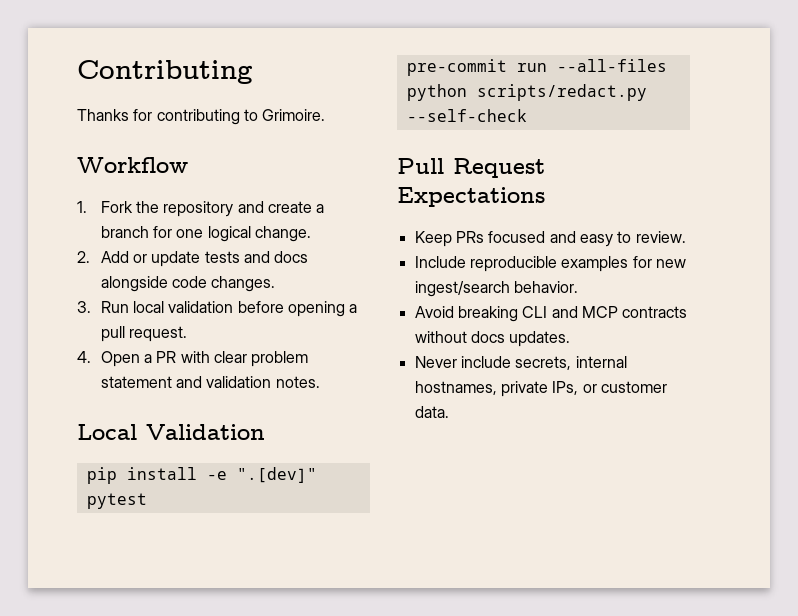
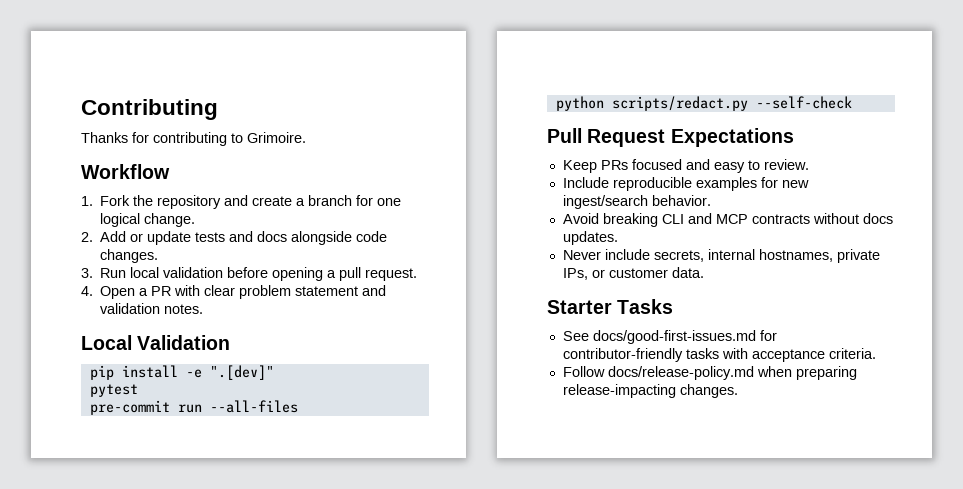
(449, 412) none -> [547,299,674,314] [562,330,777,344] [562,348,876,362] [562,366,857,380] [562,384,738,398] // Starter Tasks // See docs/good-first-issues.md for contributor-friendly tasks with acceptance criteria. // Follow docs/release-policy.md when preparing release-impacting changes.

